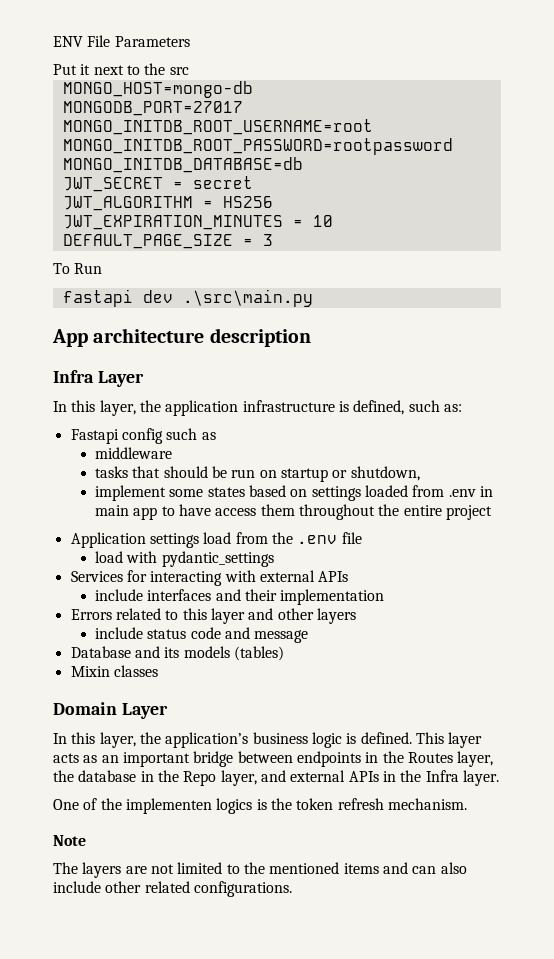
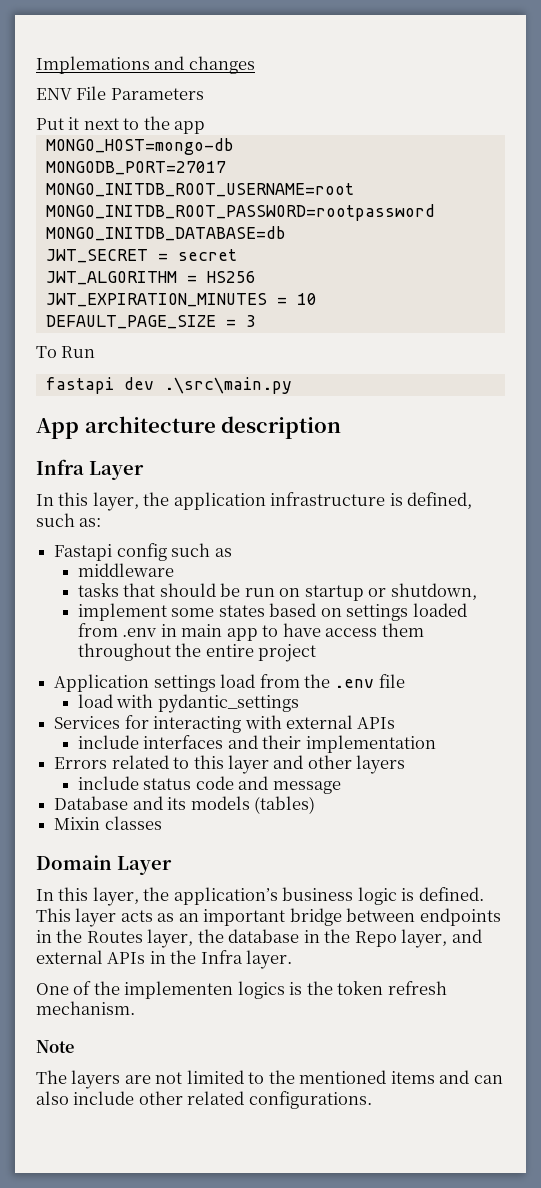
(53, 41) none -> [36,56,255,74] Implemations and changes //
[169,67,189,75] src -> [174,121,206,134] app

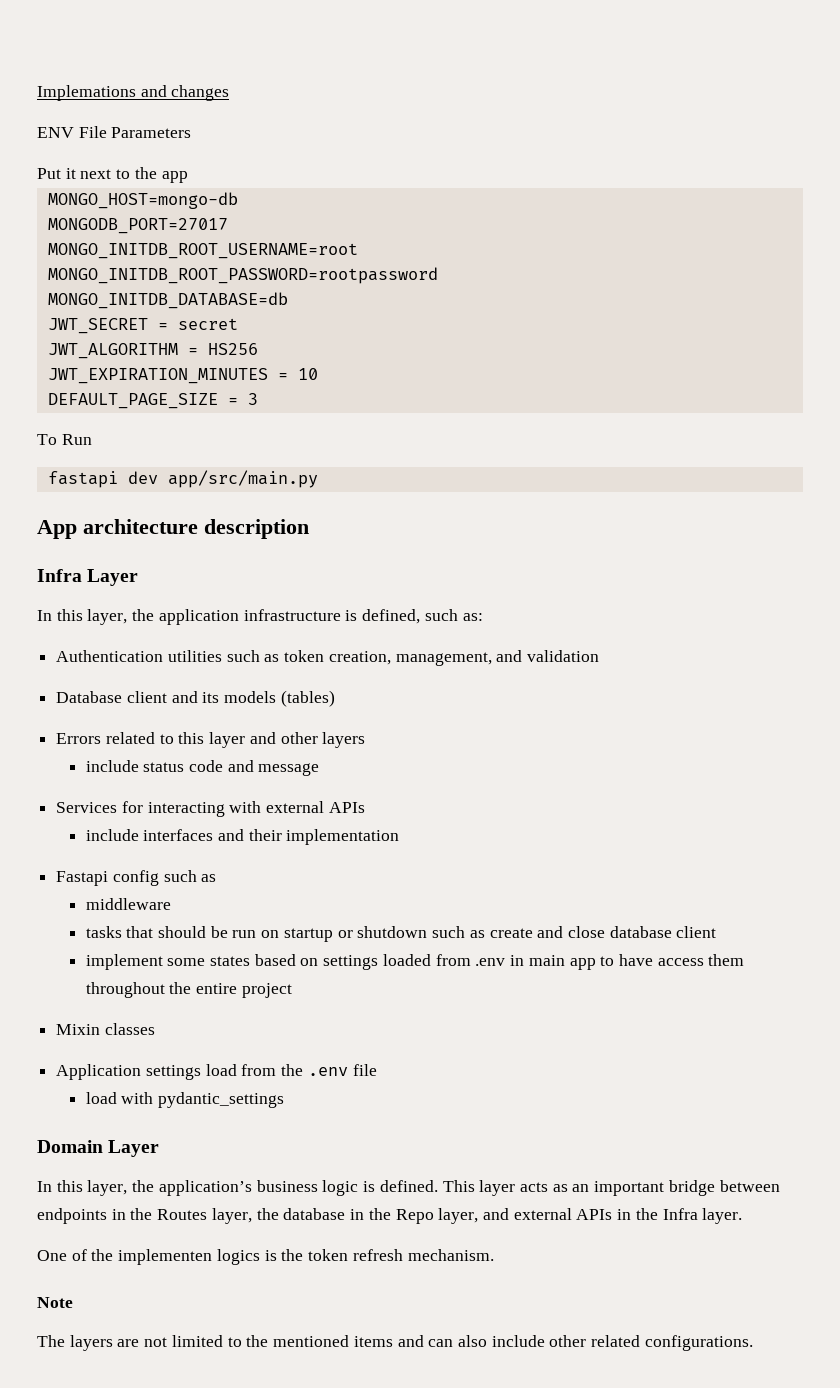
[163,377,292,394] .\src\main.py -> [167,470,318,488] app/src/main.py
(102, 522) none -> [56,650,600,666] [56,690,335,707] [56,732,366,748] [85,760,320,776] [56,801,365,817] [85,829,400,845] // Authentication utilities such as token creation, management, and validation // Database client and its models (tables) // Errors related to this layer and other layers // include status code and message // Services for interacting with external APIs // include interfaces and their implementation
[390,583,477,600] shutdown, -> [357,926,717,938] shutdown such as create and close database client
(317, 653) none -> [56,1023,155,1035] // Mixin classes
[54,715,396,733] [77,735,436,753] [54,755,406,774] [77,776,341,794] [54,796,315,814] [54,816,162,830] // Services for interacting with external APIs // include interfaces and their implementation // Errors related to this layer and other layers // include status code and message // Database and its models (tables) // Mixin classes -> (284, 1100) none

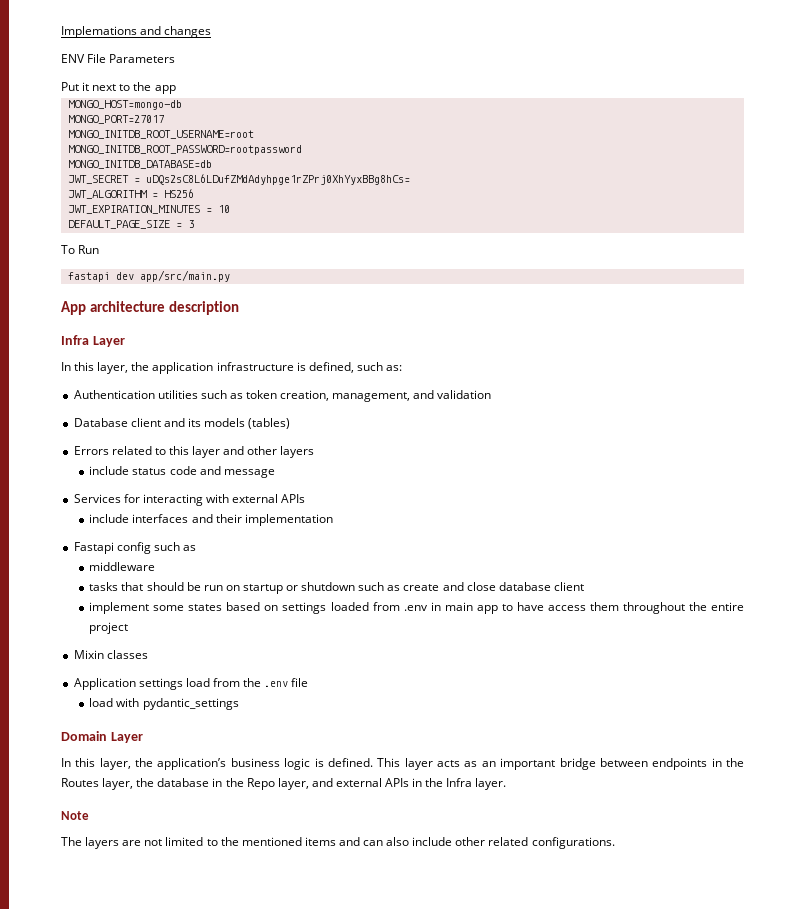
[47,218,228,234] MONGODB_PORT=27017 -> [67,115,164,124] MONGO_PORT=27017
[177,318,238,330] secret -> [145,174,410,185] uDQs2sC8L6LDufZMdAdyhpge1rZPrj0XhYyxBBg8hCs=
[37,1249,494,1265] // One of the implementen logics is the token refresh mechanism. -> (507, 784) none

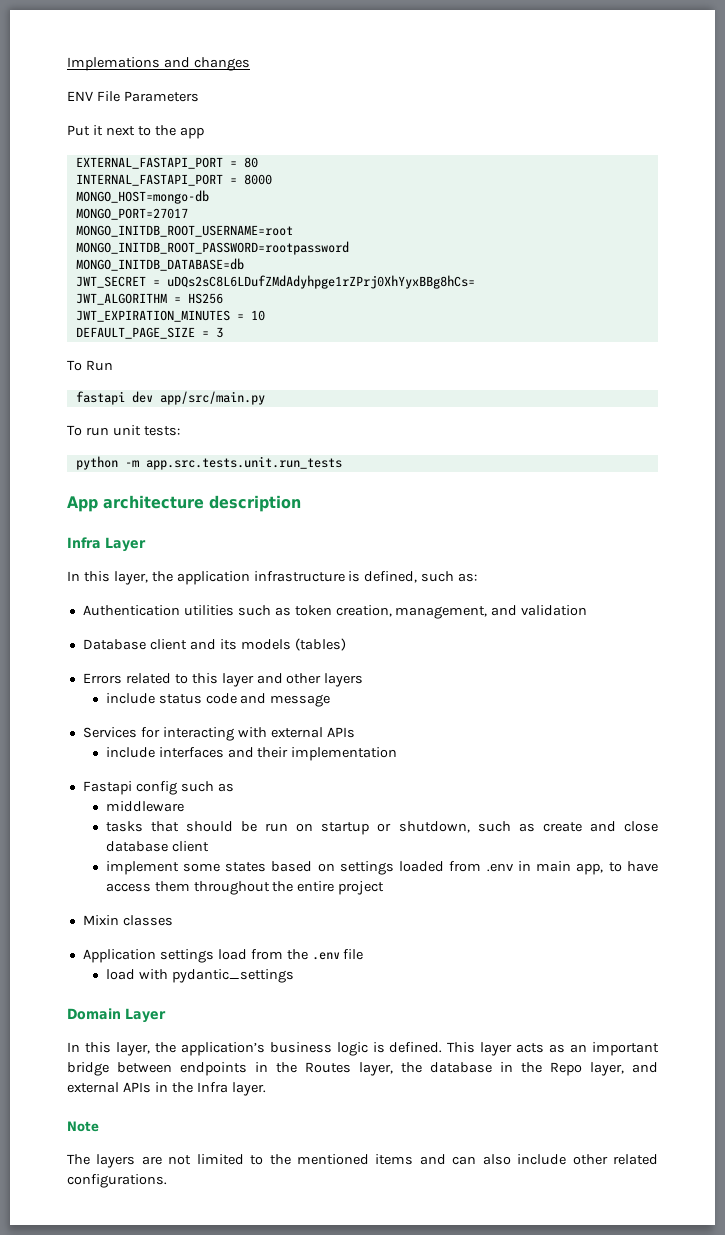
(176, 89) none -> [75,157,258,169] [75,174,272,186] // EXTERNAL_FASTAPI_PORT = 80 // INTERNAL_FASTAPI_PORT = 8000
(230, 276) none -> [67,425,180,436] [75,456,342,470] // To run unit tests: // python -m app.src.tests.unit.run_tests
[301,582,356,591] shutdown -> [398,821,470,833] shutdown,
[476,605,498,614] app -> [576,863,604,875] app,

